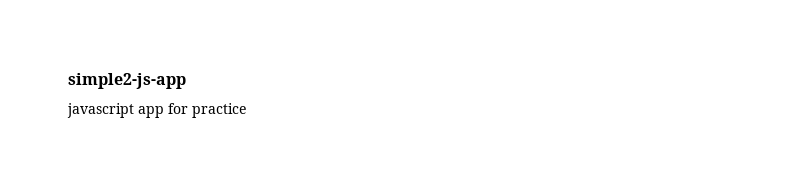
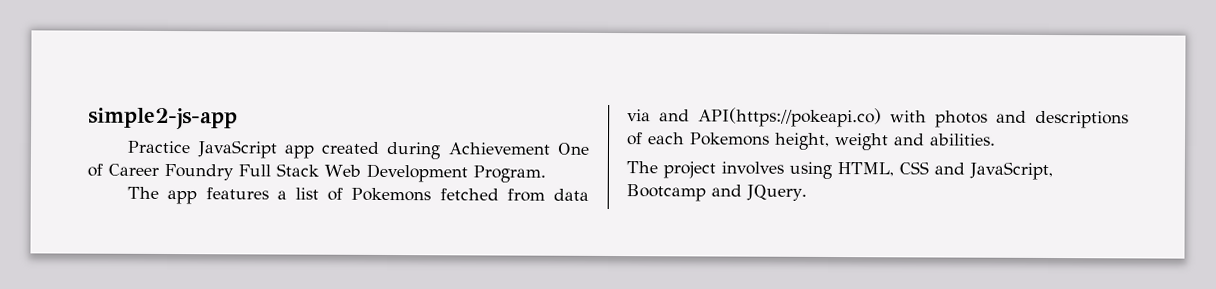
[67,103,246,118] javascript app for practice -> [127,140,590,160] [87,163,546,183] [127,186,589,205] [627,107,1129,129] [626,132,996,151] [626,161,1053,181] [626,184,807,202] Practice JavaScript app created during Achievement One of Career Foundry Full Stack Web Development Program. // The app features a list of Pokemons fetched from data via and API(https://pokeapi.co) with photos and descriptions of each Pokemons height, weight and abilities. // The project involves using HTML, CSS and JavaScript, Bootcamp and JQuery.

